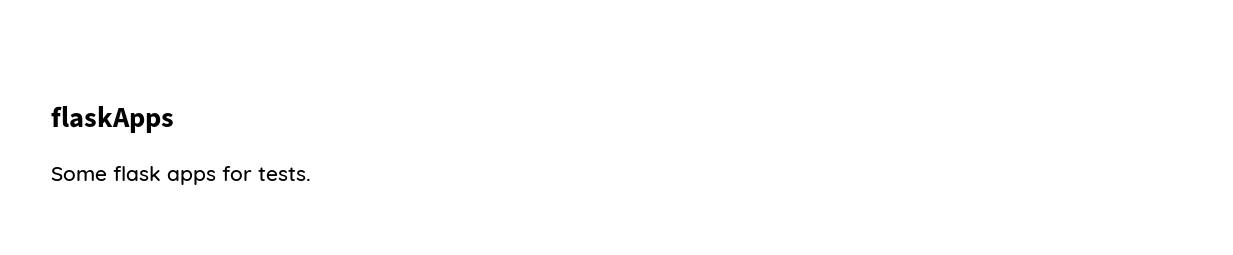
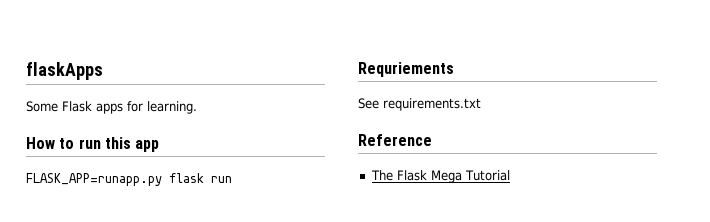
[113,166,161,181] flask -> [62,101,92,112] Flask
[258,167,311,181] tests. -> [147,101,197,114] [26,137,160,152] [26,173,232,186] [358,62,454,77] [358,98,481,111] [358,134,432,146] [370,170,510,183] learning. // How to run this app // FLASK_APP=runapp.py flask run // Requriements // See requirements.txt // Reference // The Flask Mega Tutorial

